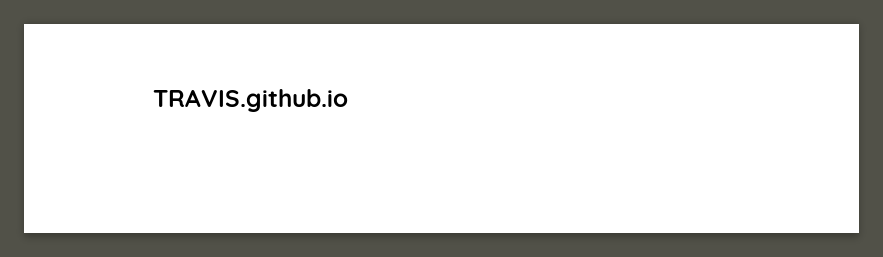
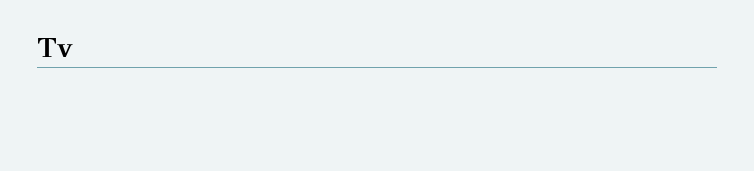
[153,89,348,112] TRAVIS.github.io -> [37,38,73,57] Tv

